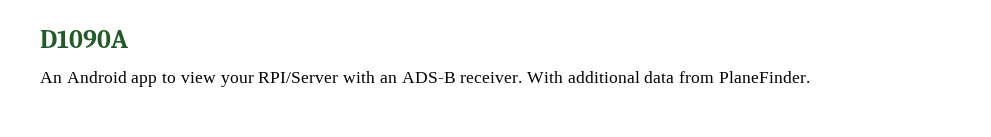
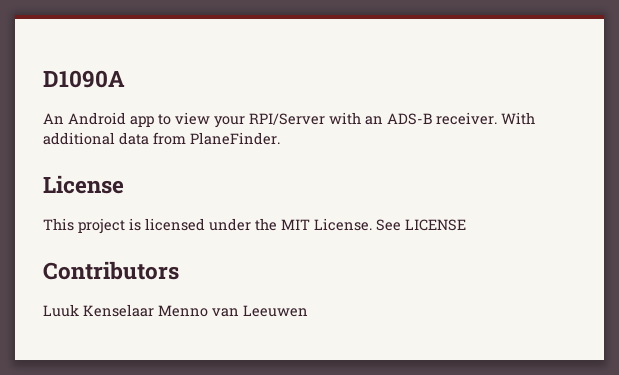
(810, 77) none -> [43,175,124,194] [43,218,466,234] [43,261,179,280] [43,304,308,317] // License // This project is licensed under the MIT License. See LICENSE // Contributors // Luuk Kenselaar Menno van Leeuwen

